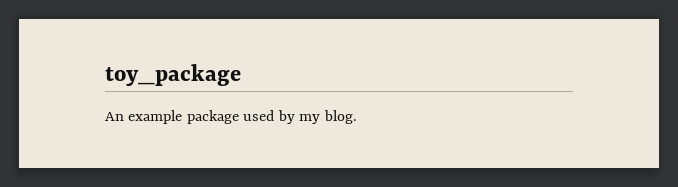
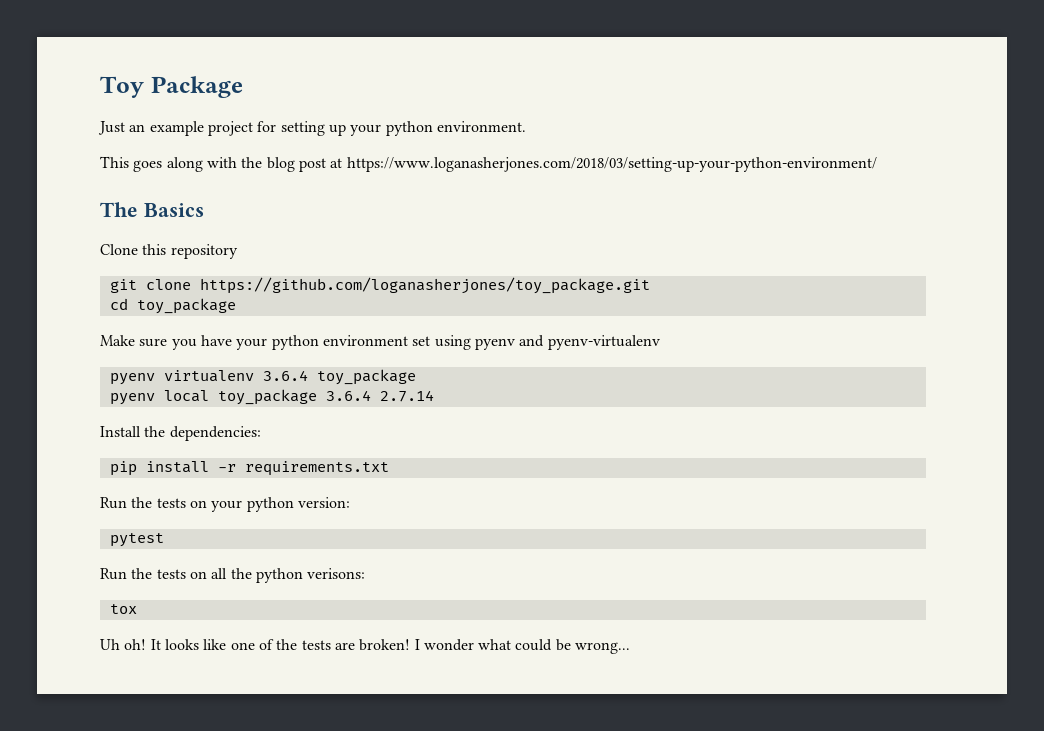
[105,64,241,86] [105,110,357,124] toy_package // An example package used by my blog. -> [100,76,243,98] [98,121,526,136] [100,156,877,172] [100,202,204,217] [100,244,238,259] [109,277,650,294] [109,298,236,314] [100,335,660,350] [109,369,416,385] [109,389,434,405] [100,426,261,441] [109,461,389,476] [100,497,350,512] [109,533,164,547] [100,568,366,583] [109,604,137,614] [100,639,631,654] Toy Package // Just an example project for setting up your python environment. // This goes along with the blog post at https://www.loganasherjones.com/2018/03/setting-up-your-python-environment/ // The Basics // Clone this repository // git clone https://github.com/loganasherjones/toy_package.git // cd toy_package // Make sure you have your python environment set using pyenv and pyenv-virtualenv // pyenv virtualenv 3.6.4 toy_package // pyenv local toy_package 3.6.4 2.7.14 // Install the dependencies: // pip install -r requirements.txt // Run the tests on your python version: // pytest // Run the tests on all the python verisons: // tox // Uh oh! It looks like one of the tests are broken! I wonder what could be wrong...

